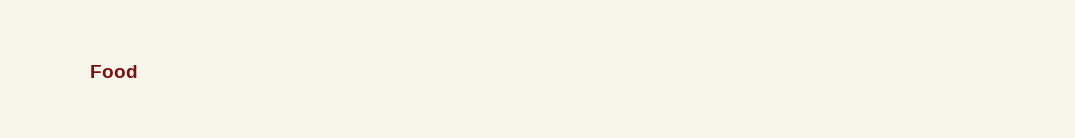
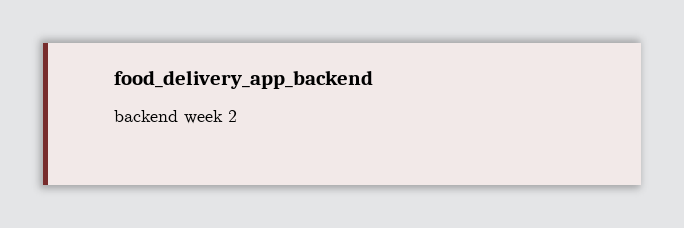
[90,65,138,78] Food -> [114,70,373,89] [114,110,237,124] food_delivery_app_backend // backend week 2

